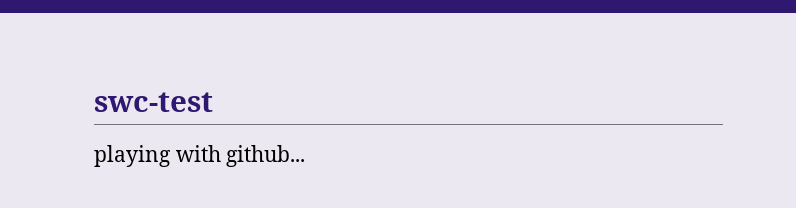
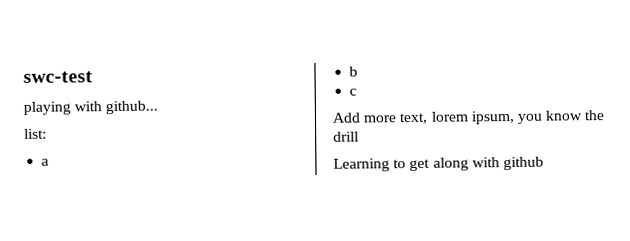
(306, 156) none -> [24,128,47,139] [41,158,50,166] [349,66,359,77] [349,88,358,96] [332,110,606,125] [333,131,359,142] [333,156,544,172] // list: // a // b // c // Add more text, lorem ipsum, you know the drill // Learning to get along with github

